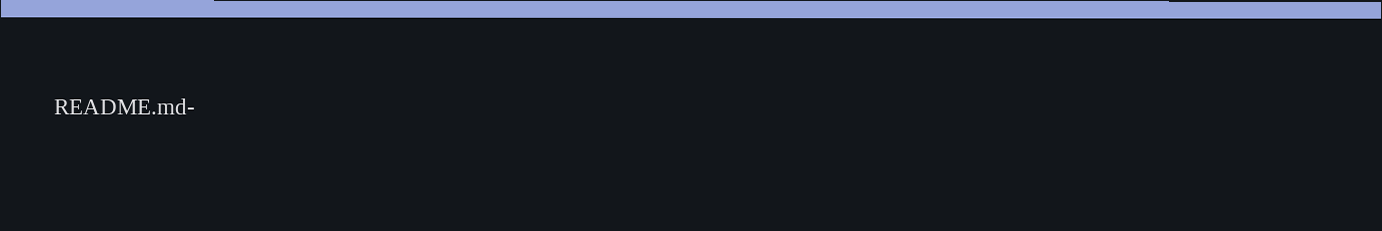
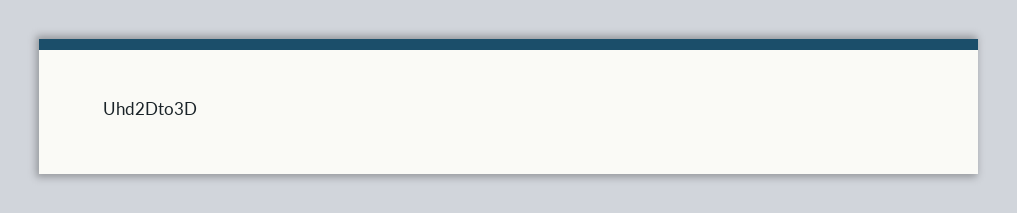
[54,98,196,115] README.md- -> [103,102,197,115] Uhd2Dto3D

